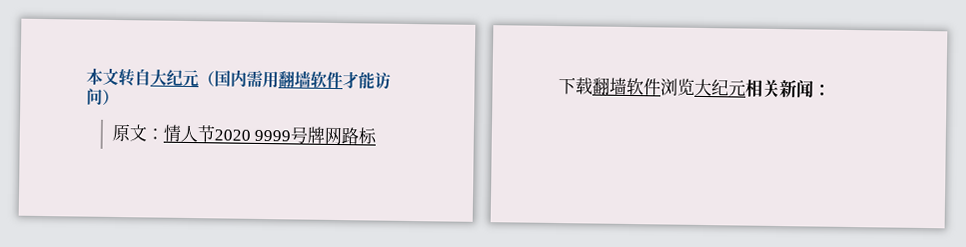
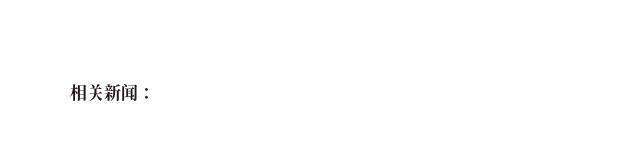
[86,67,391,90] [86,88,119,106] [111,123,378,146] [558,77,746,97] 本文转自大纪元（国内需用翻墙软件才能访问） // 原文：情人节2020 9999号牌网路标 // 下载翻墙软件浏览大纪元 -> (70, 92) none

